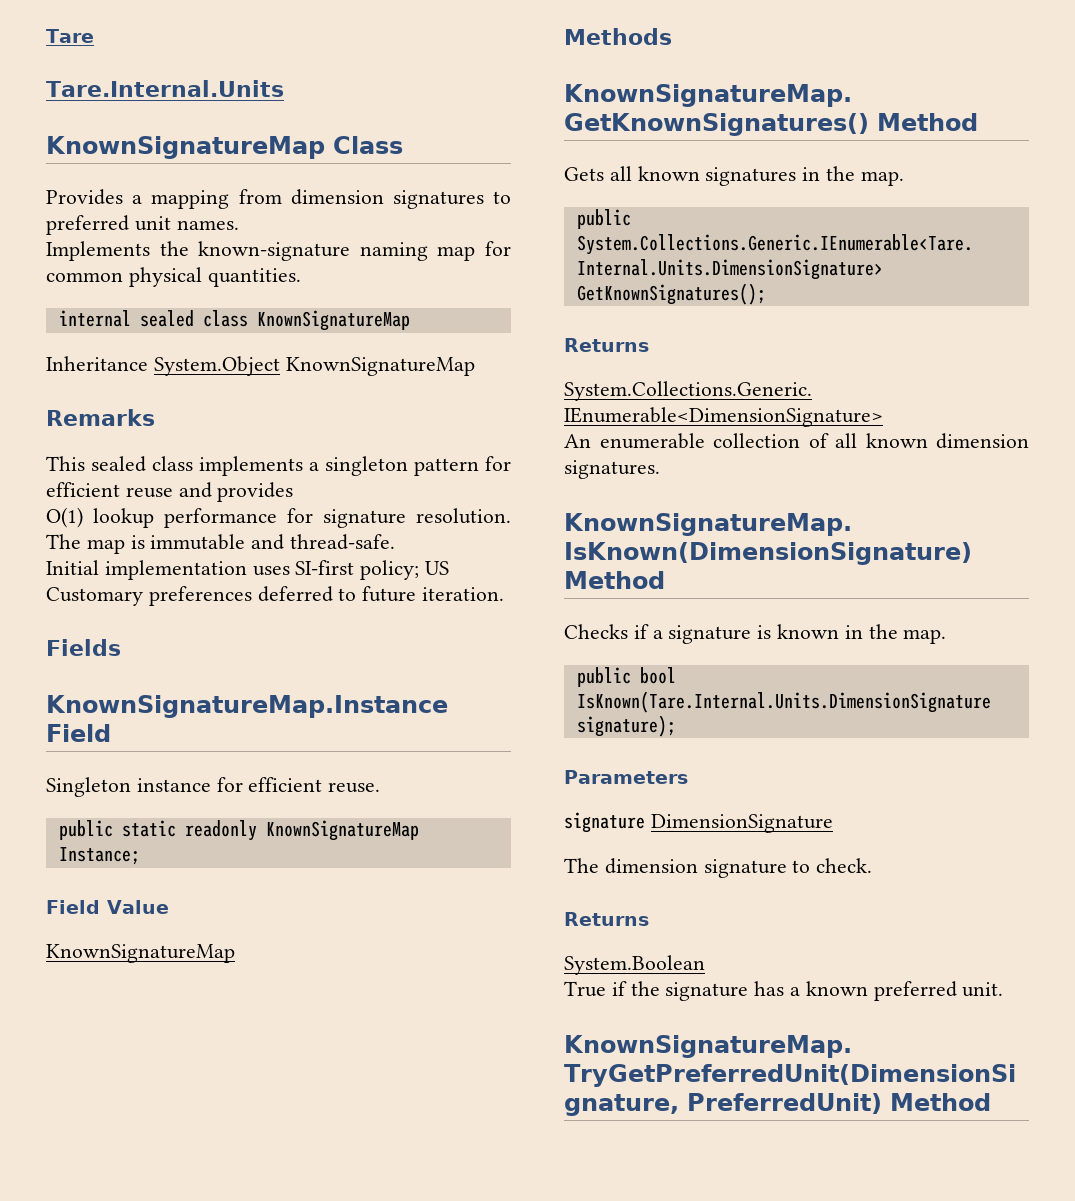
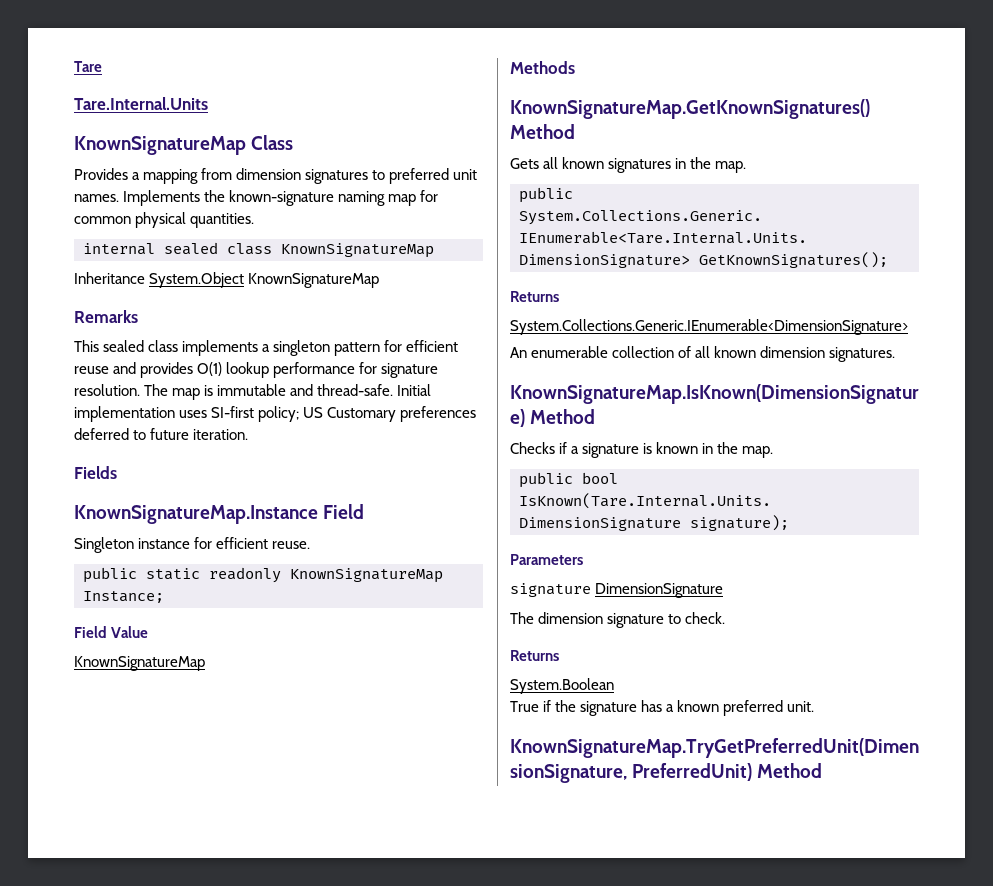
(239, 225) // -> (119, 198) none
(294, 492) // -> (194, 370) none
(396, 542) // -> (394, 390) none

